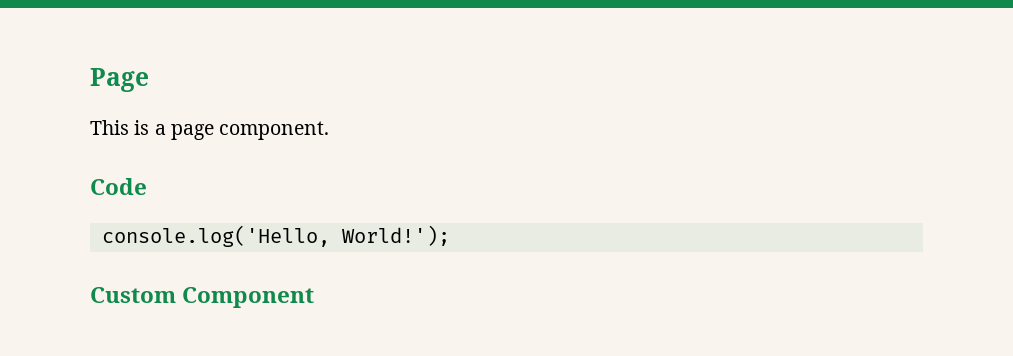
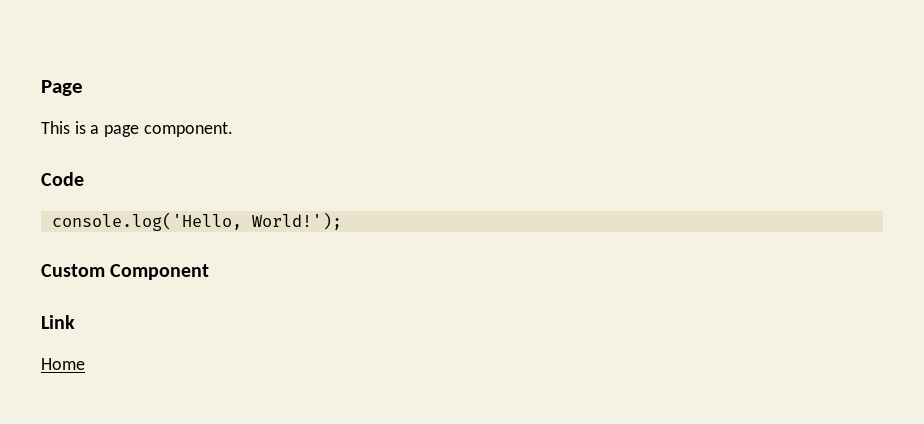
(315, 297) none -> [41,315,75,329] [41,358,85,370] // Link // Home

